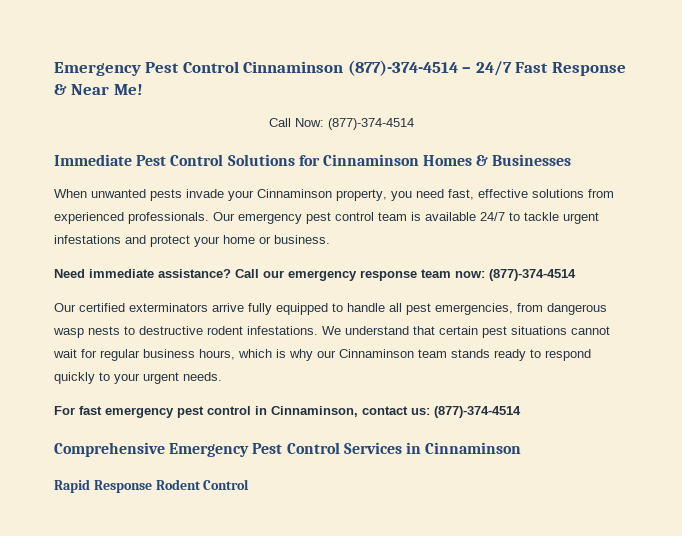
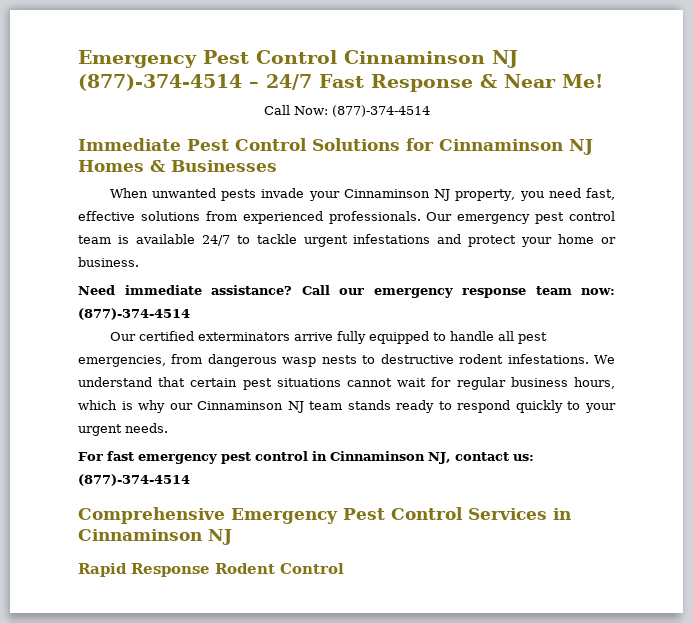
(344, 67) none -> [492,50,518,68] NJ
(419, 160) none -> [569,139,593,155] NJ
(332, 193) none -> [434,189,451,201] NJ
(414, 353) none -> [287,401,304,413] NJ
[271,406,358,417] Cinnaminson, -> [330,451,451,464] Cinnaminson NJ,
(522, 448) none -> [208,529,232,545] NJ

